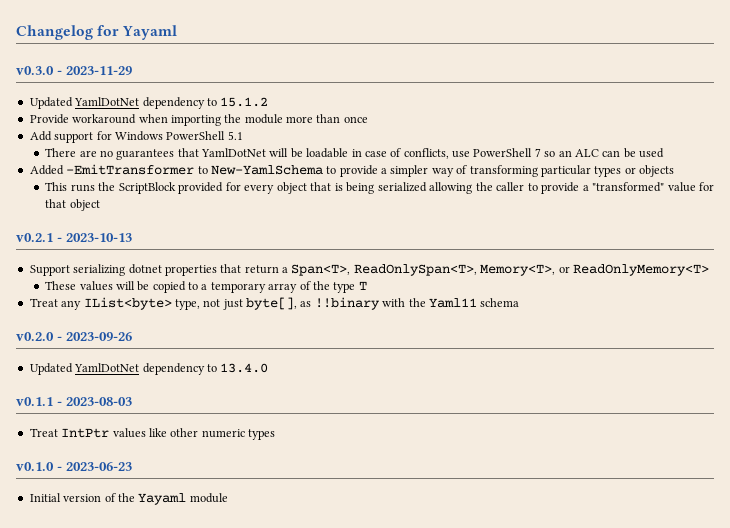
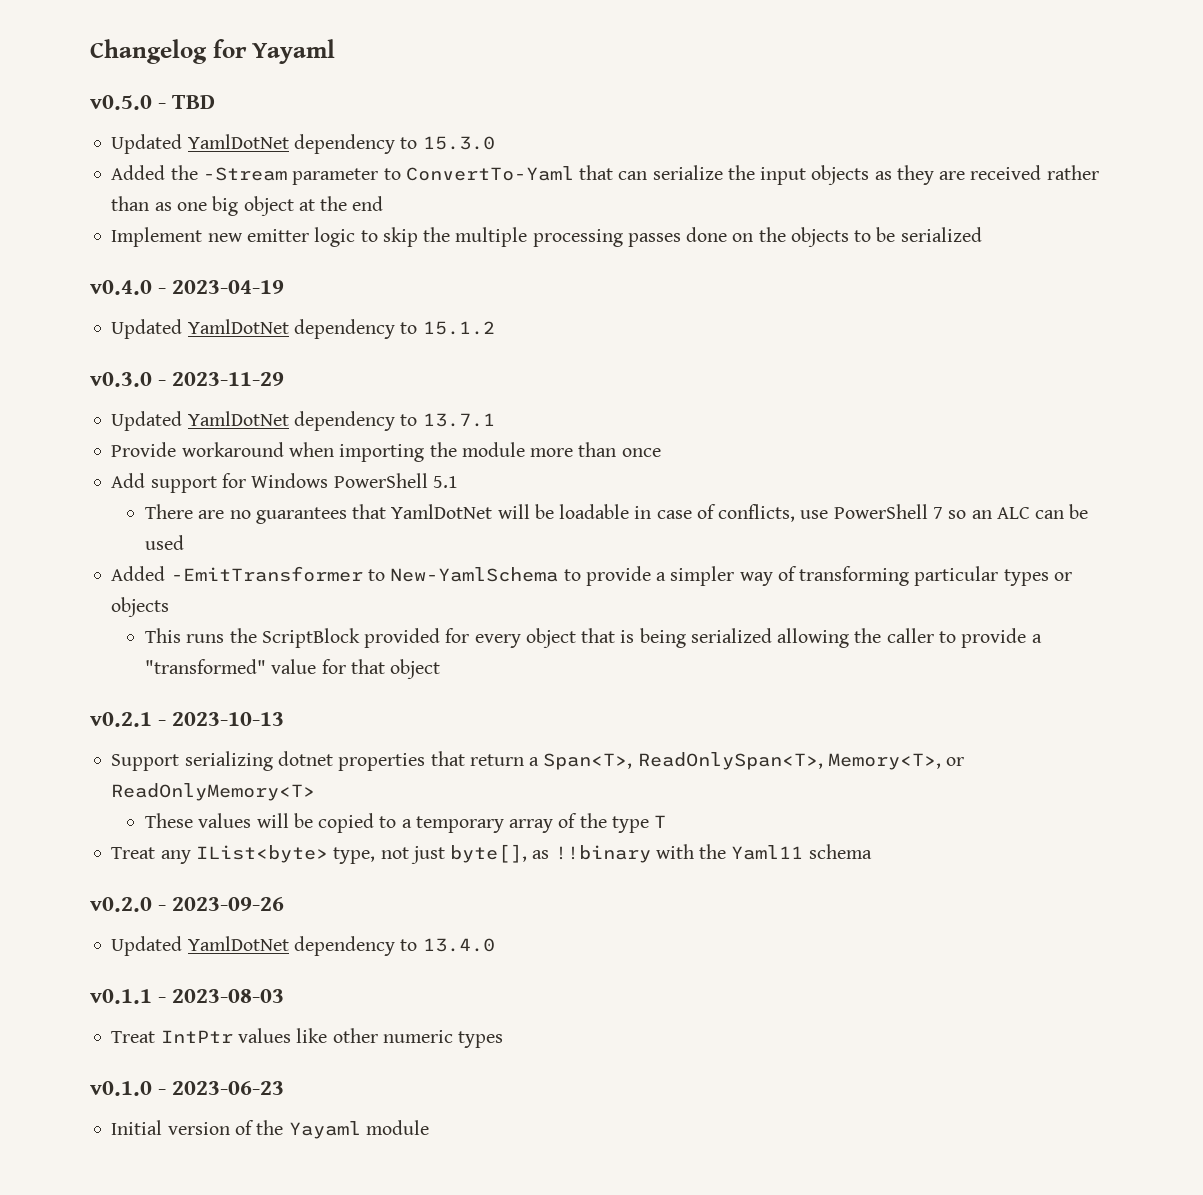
(178, 32) none -> [90,95,216,110] [111,134,495,154] [111,165,1099,185] [111,196,384,216] [111,227,982,247] [90,280,285,295] [111,319,495,339] // v0.5.0 - TBD // Updated YamlDotNet dependency to 15.3.0 // Added the -Stream parameter to ConvertTo-Yaml that can serialize the input objects as they are received rather than as one big object at the end // Implement new emitter logic to skip the multiple processing passes done on the objects to be serialized // v0.4.0 - 2023-04-19 // Updated YamlDotNet dependency to 15.1.2
[220,97,269,107] 15.1.2 -> [422,413,495,427] 13.7.1

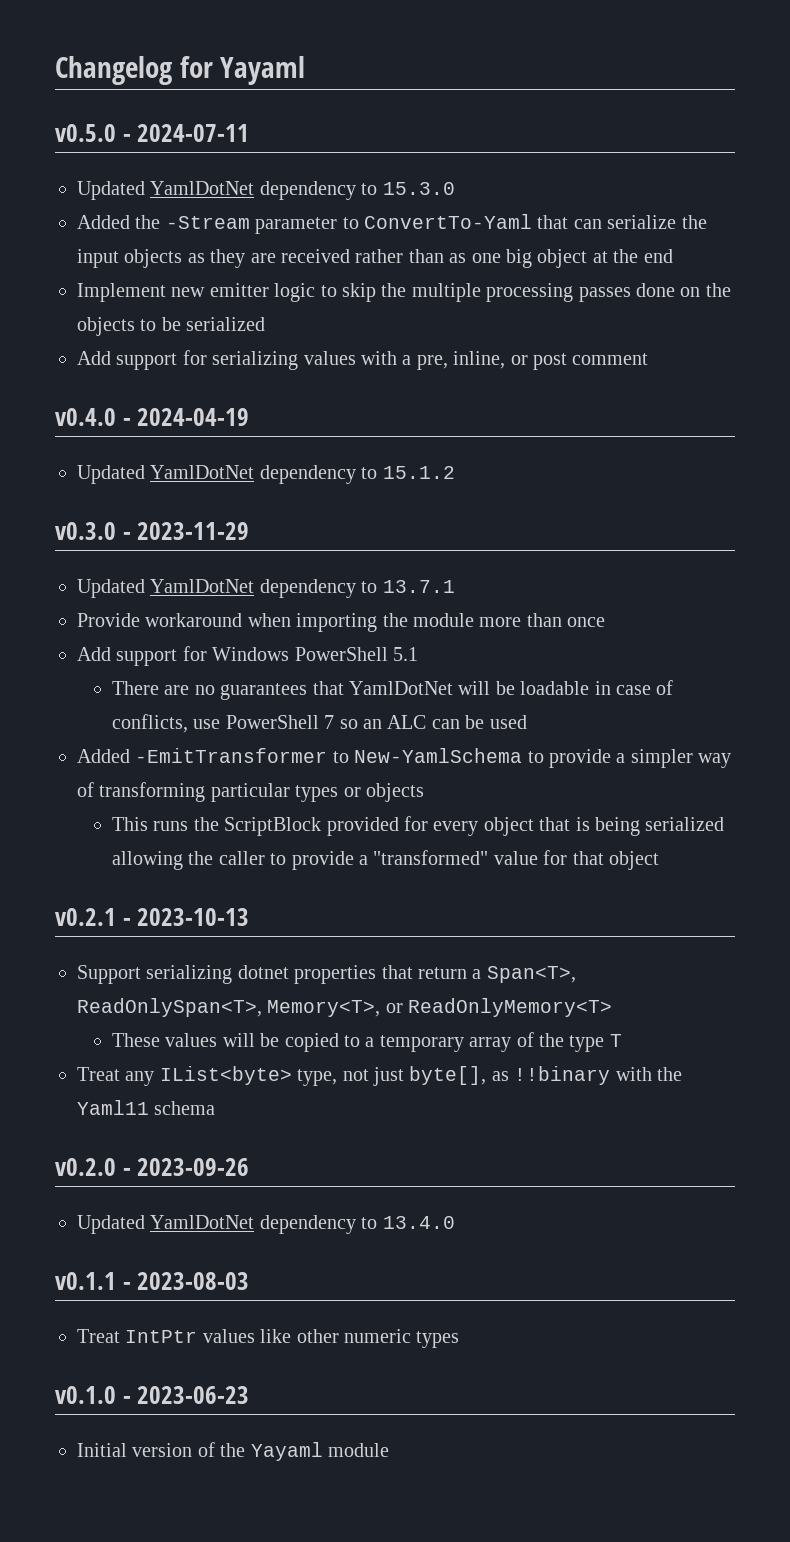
[172,95,216,109] TBD -> [137,124,250,142] 2024-07-11
(982, 234) none -> [77,350,649,370] // Add support for serializing values with a pre, inline, or post comment
[172,280,285,294] 2023-04-19 -> [137,408,250,426] 2024-04-19

